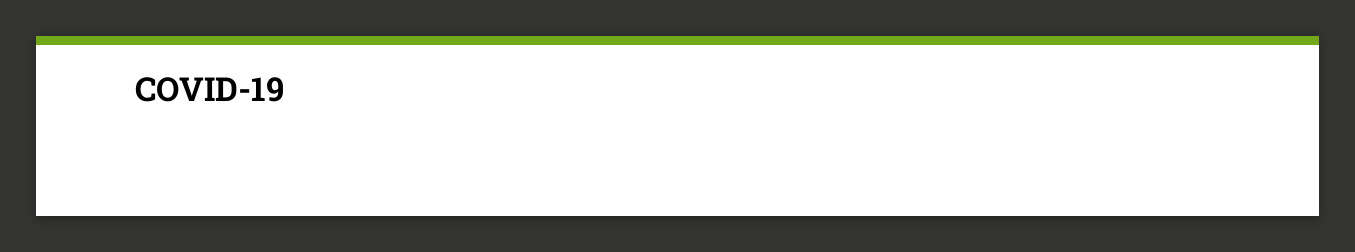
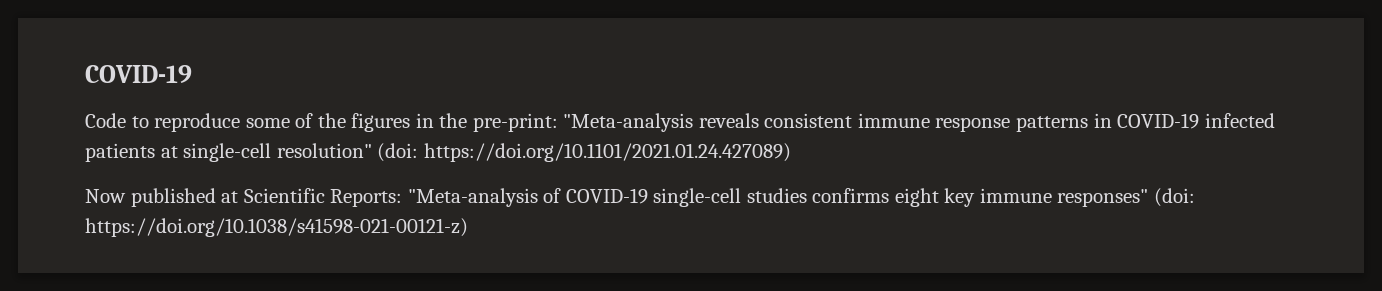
[135,77,284,102] COVID-19 -> [85,65,192,83] [85,113,1275,132] [85,143,791,162] [85,188,1196,207] [85,218,468,237] COVID-19 // Code to reproduce some of the figures in the pre-print: "Meta-analysis reveals consistent immune response patterns in COVID-19 infected patients at single-cell resolution" (doi: https://doi.org/10.1101/2021.01.24.427089) // Now published at Scientific Reports: "Meta-analysis of COVID-19 single-cell studies confirms eight key immune responses" (doi: https://doi.org/10.1038/s41598-021-00121-z)

